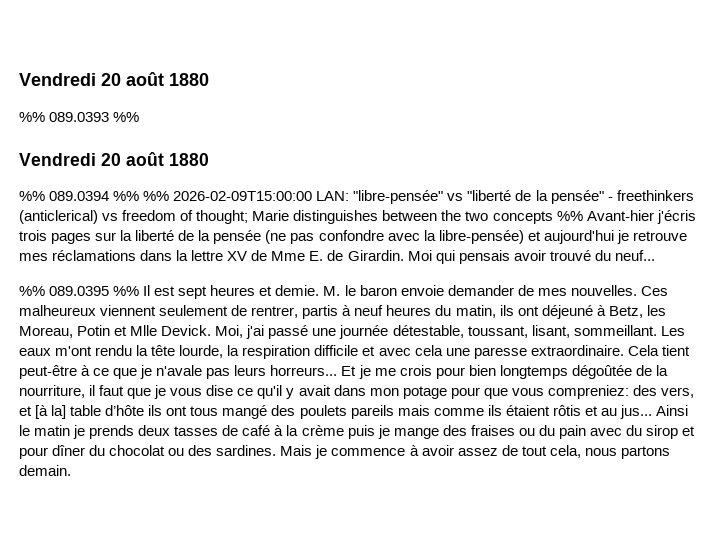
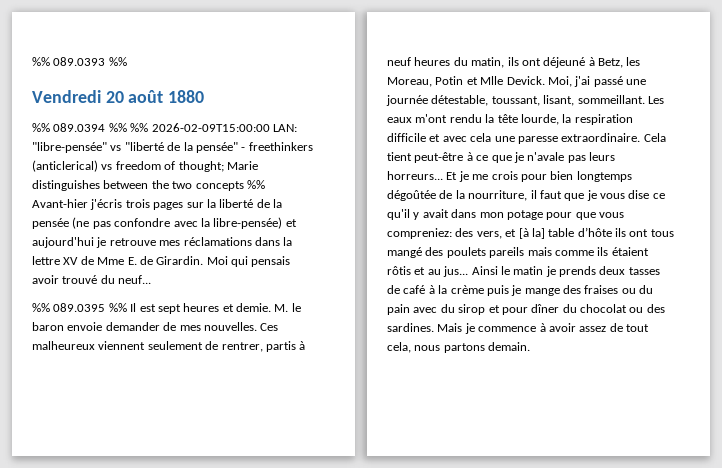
[19,72,209,86] Vendredi 20 août 1880 // -> (32, 61) none

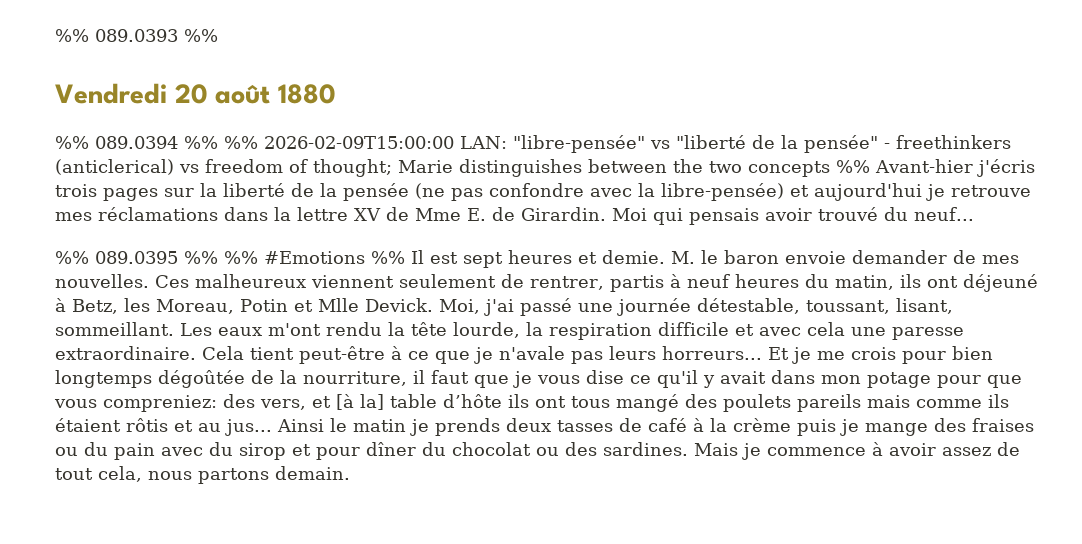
(127, 307) none -> [224,251,405,264] %% #Emotions %%

